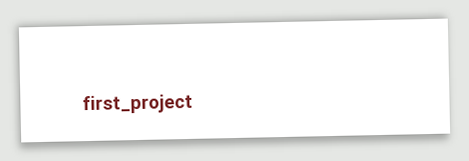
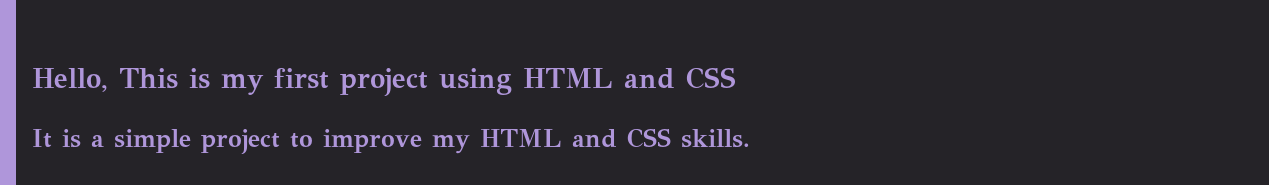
[82,93,193,115] first_project -> [32,67,736,96] [32,128,750,154] Hello, This is my first project using HTML and CSS // It is a simple project to improve my HTML and CSS skills.

